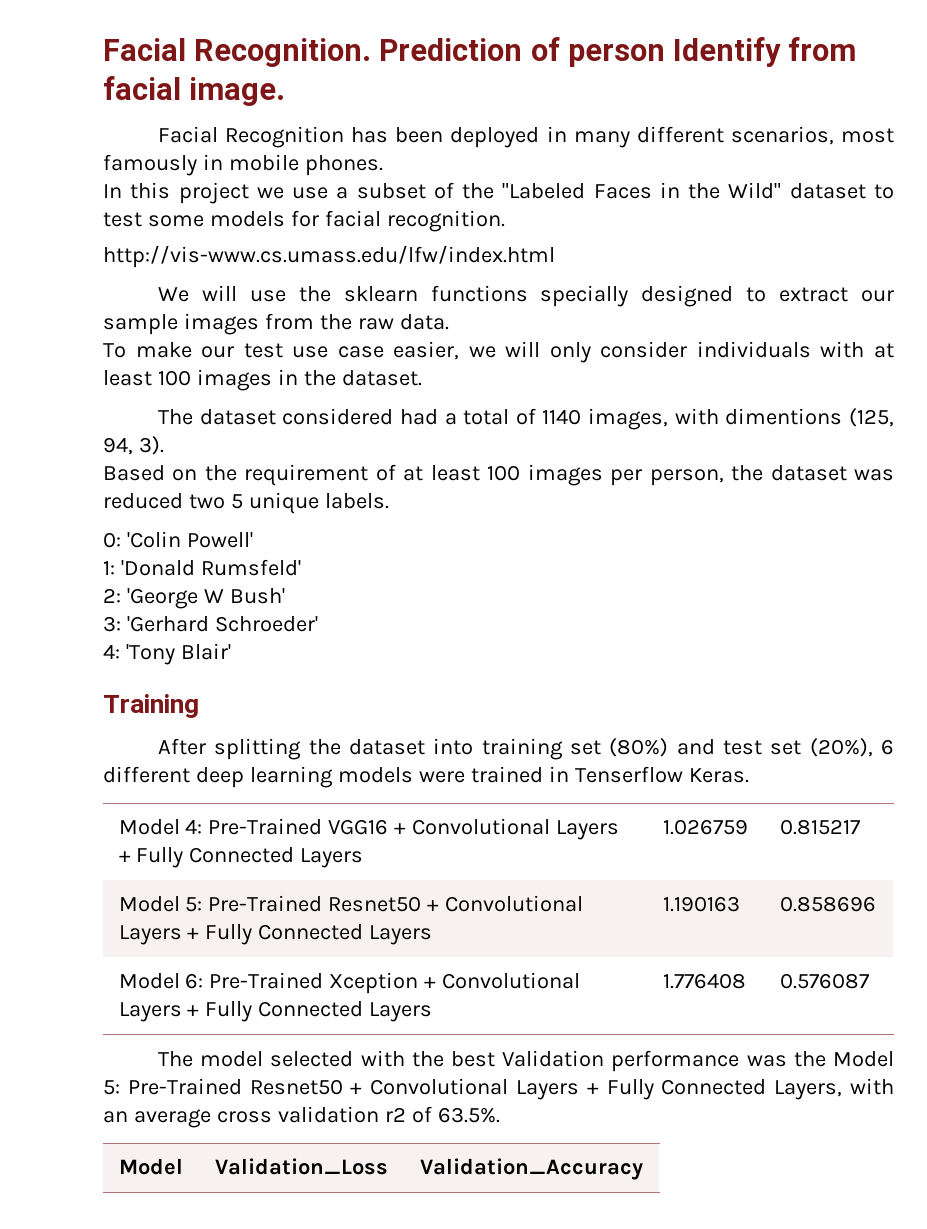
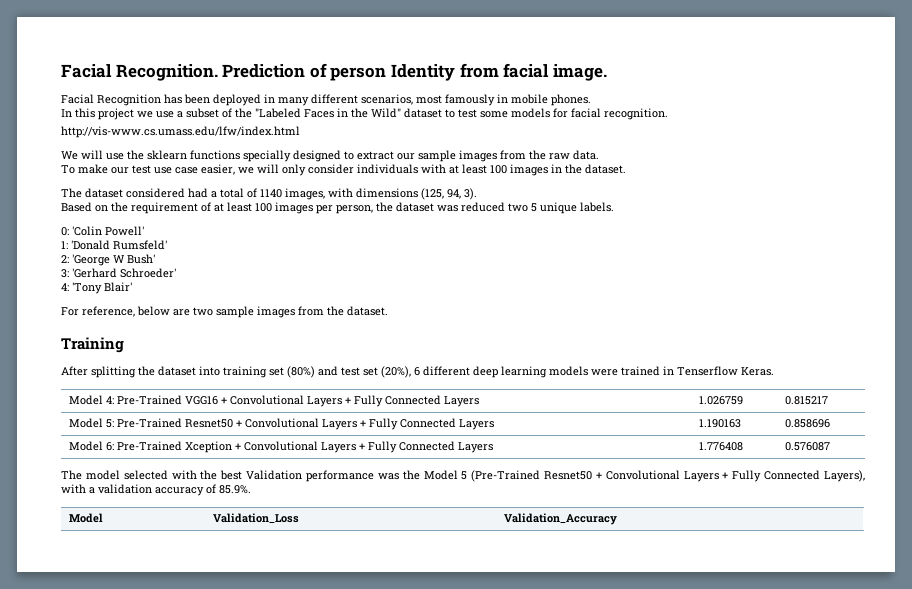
[673,37,782,67] Identify -> [390,64,455,81] Identity
[725,408,843,425] dimentions -> [356,188,418,198] dimensions
(231, 651) none -> [61,306,388,318] // For reference, below are two sample images from the dataset.
[103,1078,894,1100] [103,1106,500,1128] 5: Pre-Trained Resnet50 + Convolutional Layers + Fully Connected Layers, with an average cross validation r2 of 63.5%. -> [461,470,866,482] [61,484,251,496] 5 (Pre-Trained Resnet50 + Convolutional Layers + Fully Connected Layers), with a validation accuracy of 85.9%.

